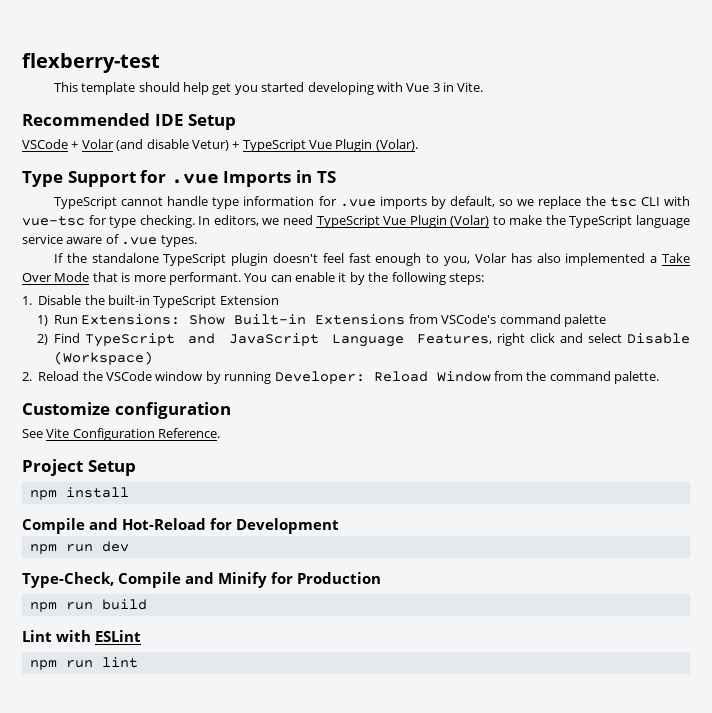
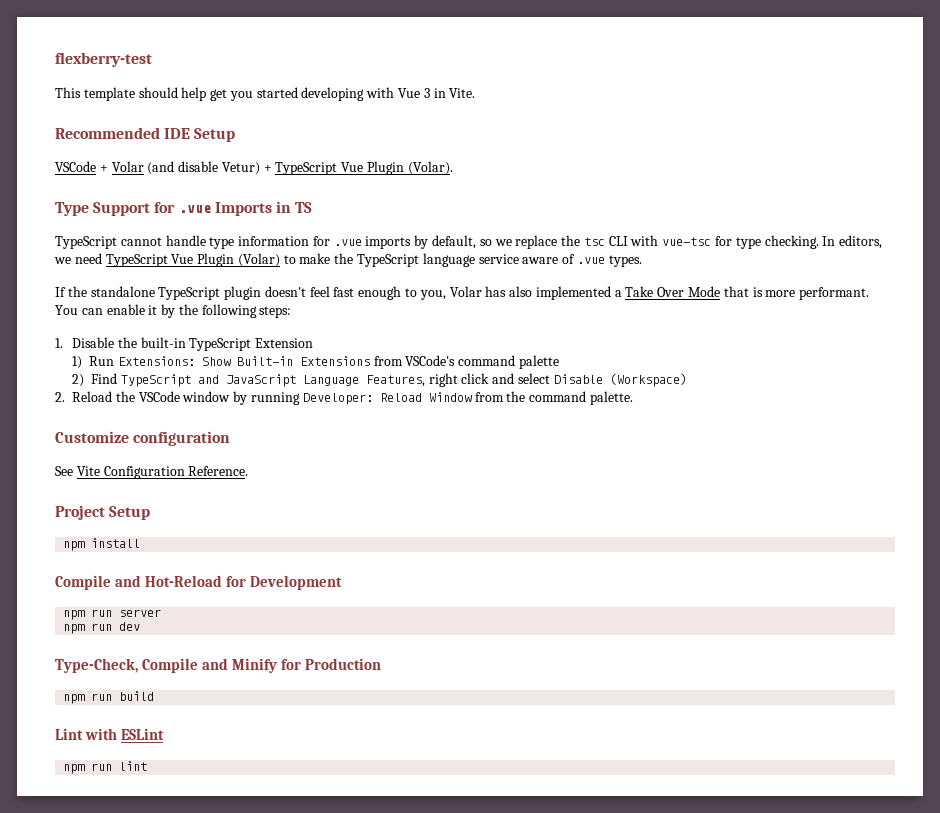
(339, 526) none -> [63,609,162,620] // npm run server

